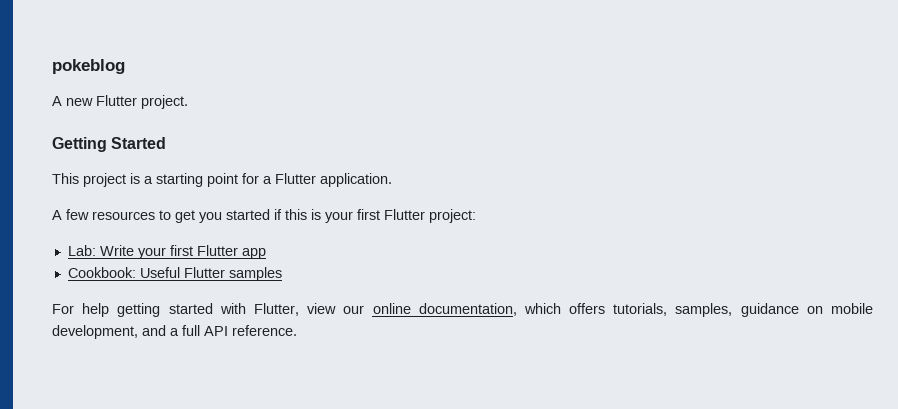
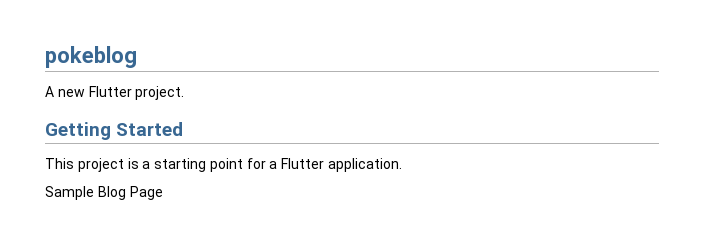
[52,209,476,223] [67,245,266,259] [67,267,282,281] [52,303,873,317] [52,325,297,339] A few resources to get you started if this is your first Flutter project: // Lab: Write your first Flutter app // Cookbook: Useful Flutter samples // For help getting started with Flutter, view our online documentation, which offers tutorials, samples, guidance on mobile development, and a full API reference. -> [45,186,163,200] Sample Blog Page

